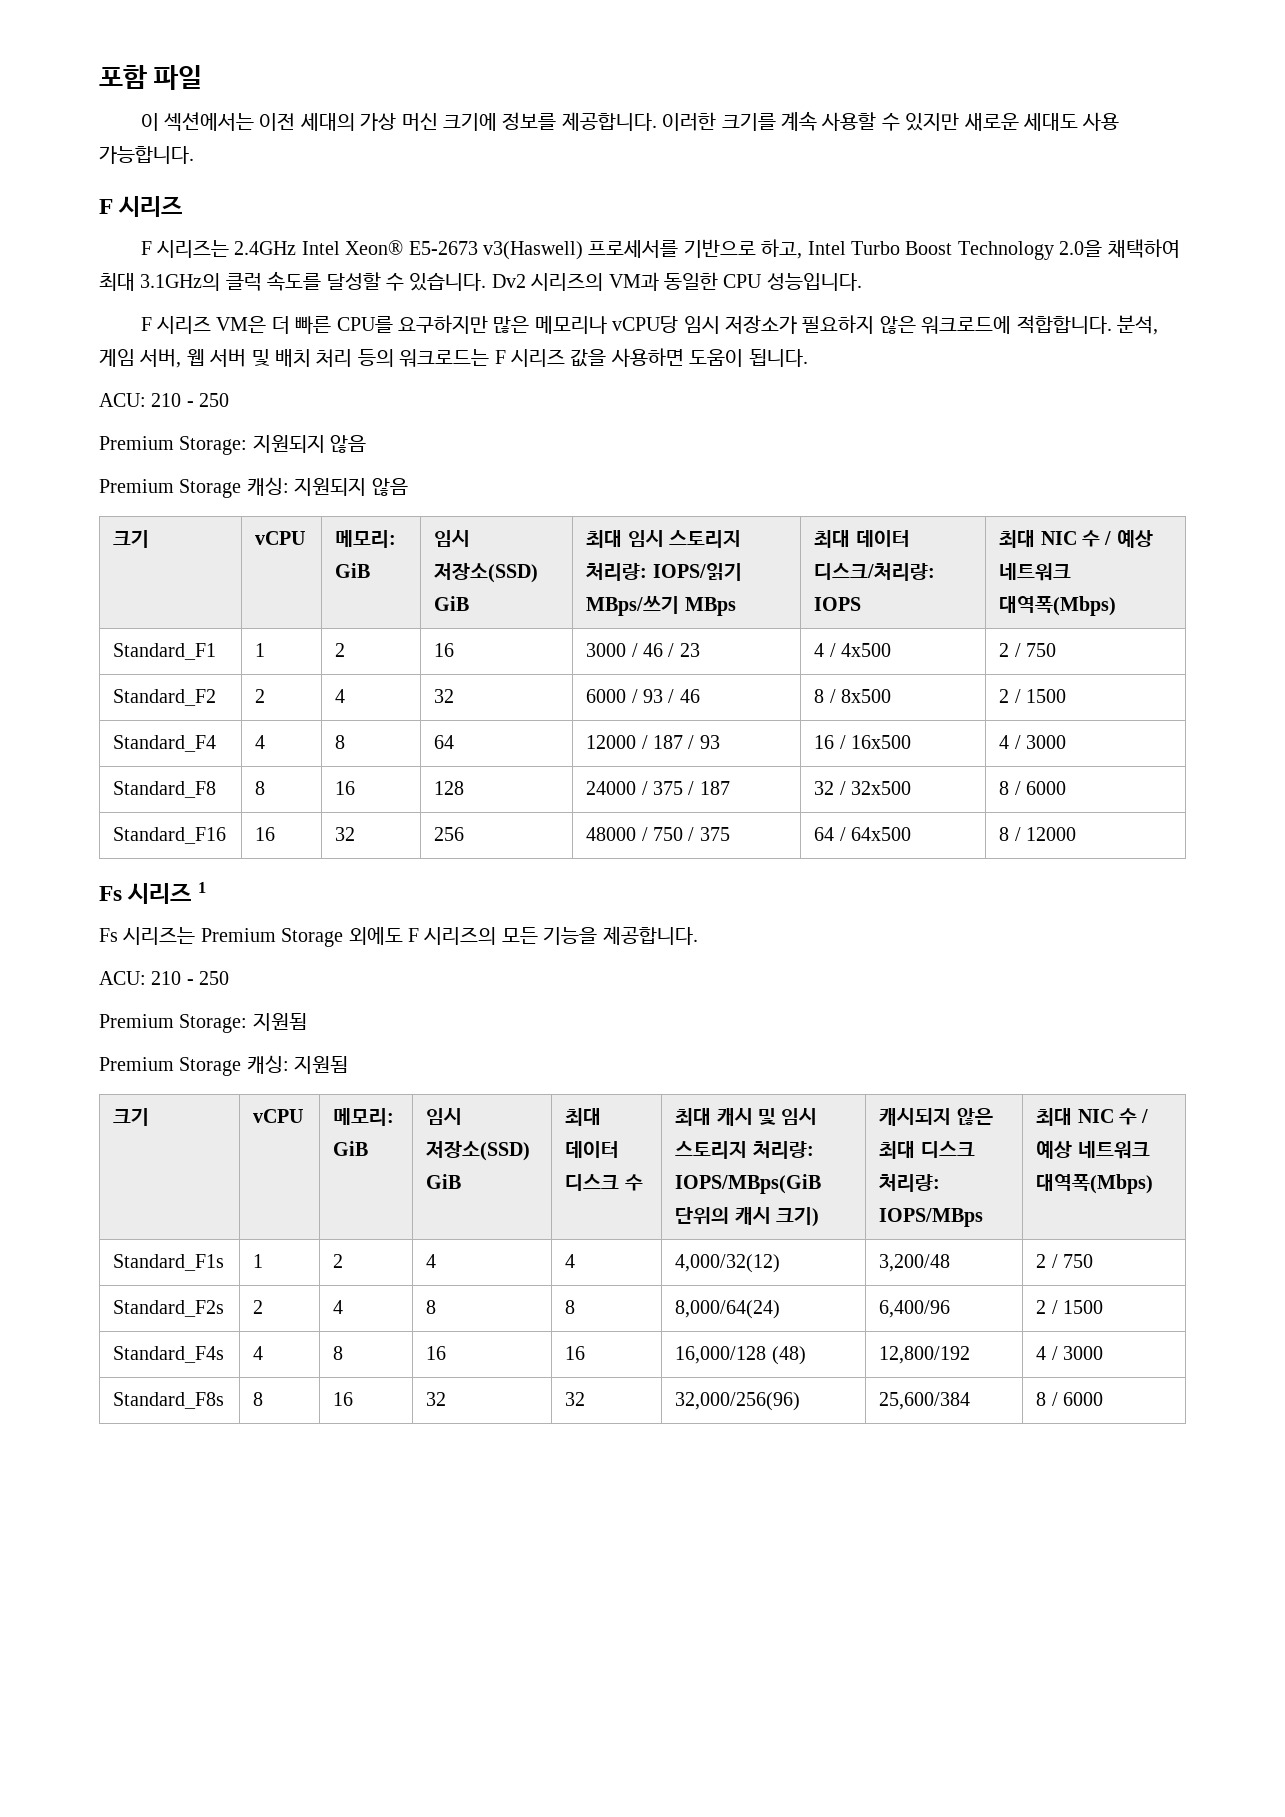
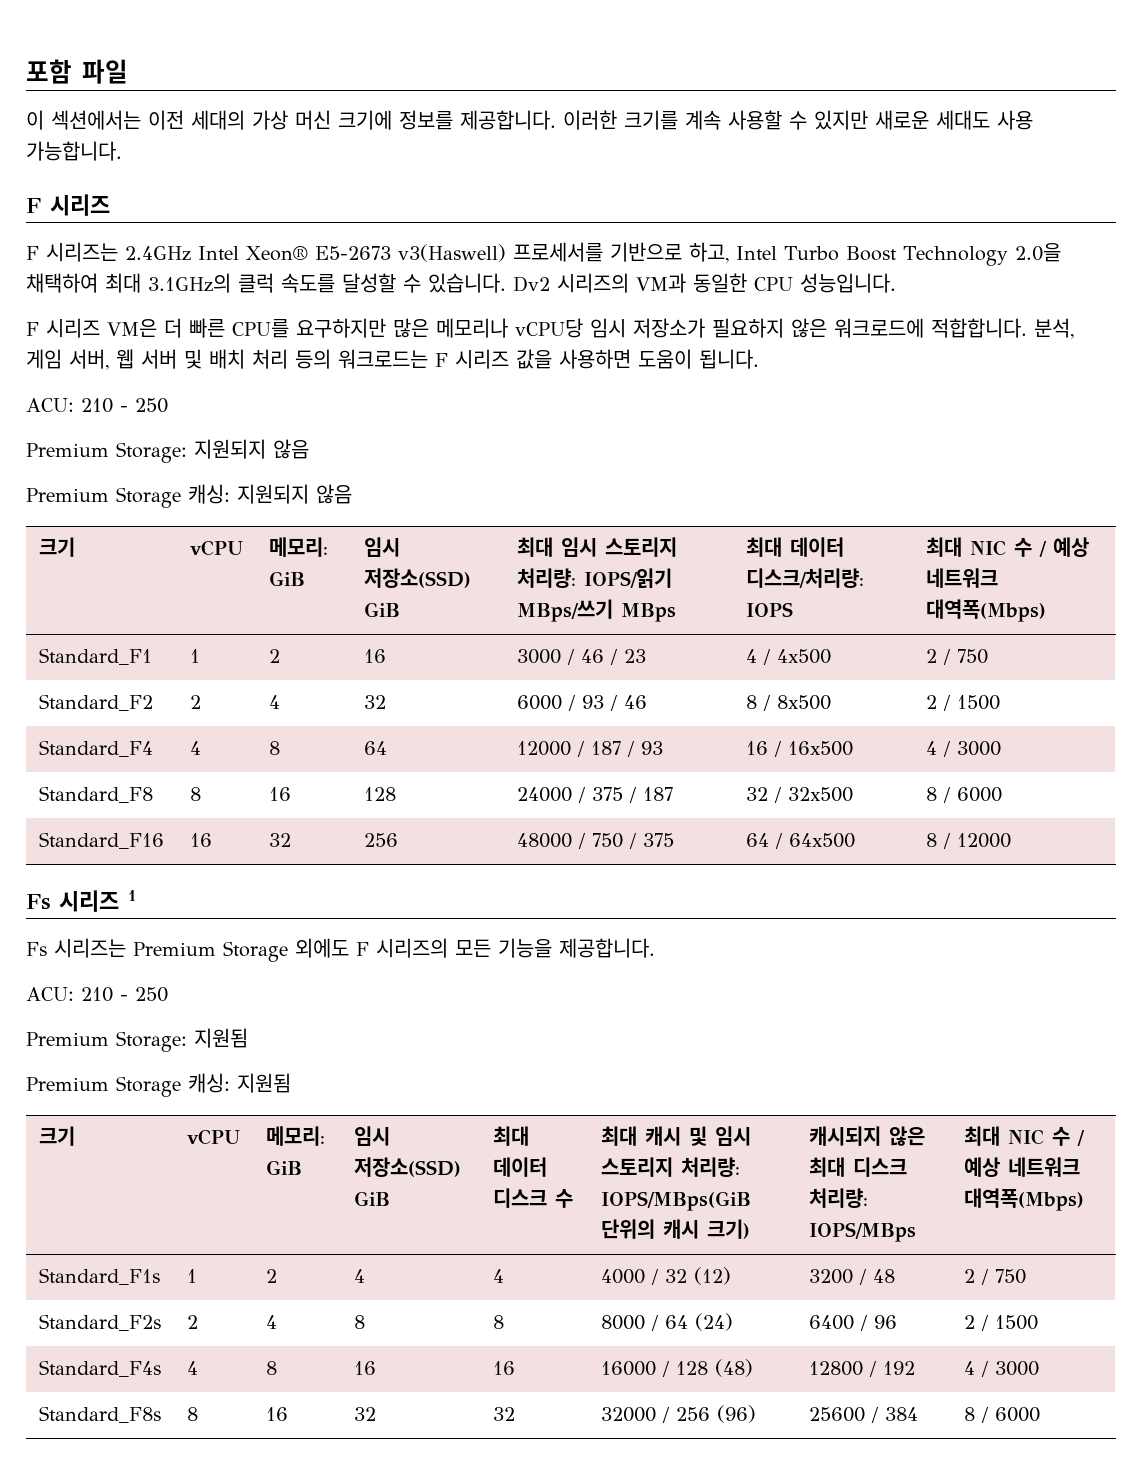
[675,1254,781,1273] [879,1254,951,1272] 4,000/32(12) | 3,200/48 -> [600,1267,731,1285] [808,1269,895,1285] 4000 / 32 (12) | 3200 / 48
[675,1300,781,1319] [879,1300,951,1318] 8,000/64(24) | 6,400/96 -> [600,1313,733,1331] [808,1315,897,1331] 8000 / 64 (24) | 6400 / 96
[675,1346,806,1365] [879,1346,971,1364] 16,000/128 (48) | 12,800/192 -> [600,1359,753,1377] [808,1361,915,1377] 16000 / 128 (48) | 12800 / 192
[675,1392,801,1411] [879,1392,971,1410] 32,000/256(96) | 25,600/384 -> [600,1405,756,1423] [808,1407,918,1423] 32000 / 256 (96) | 25600 / 384

